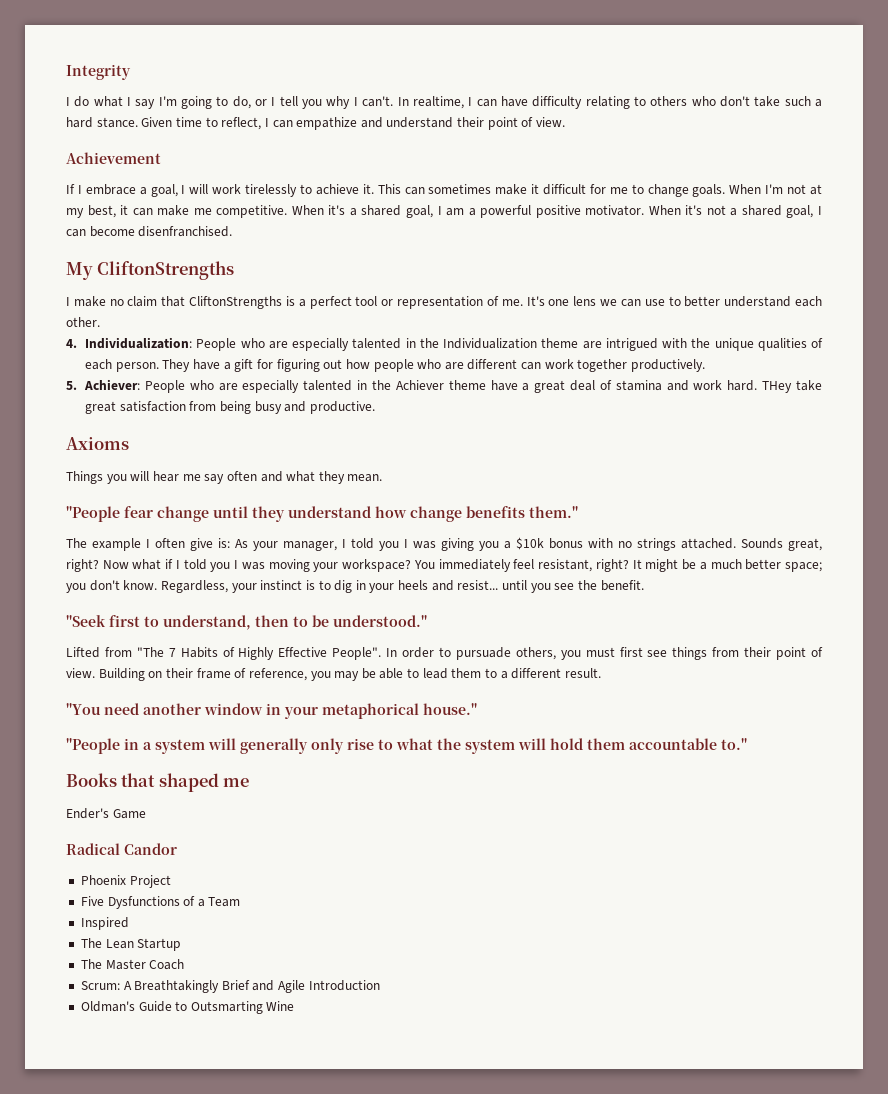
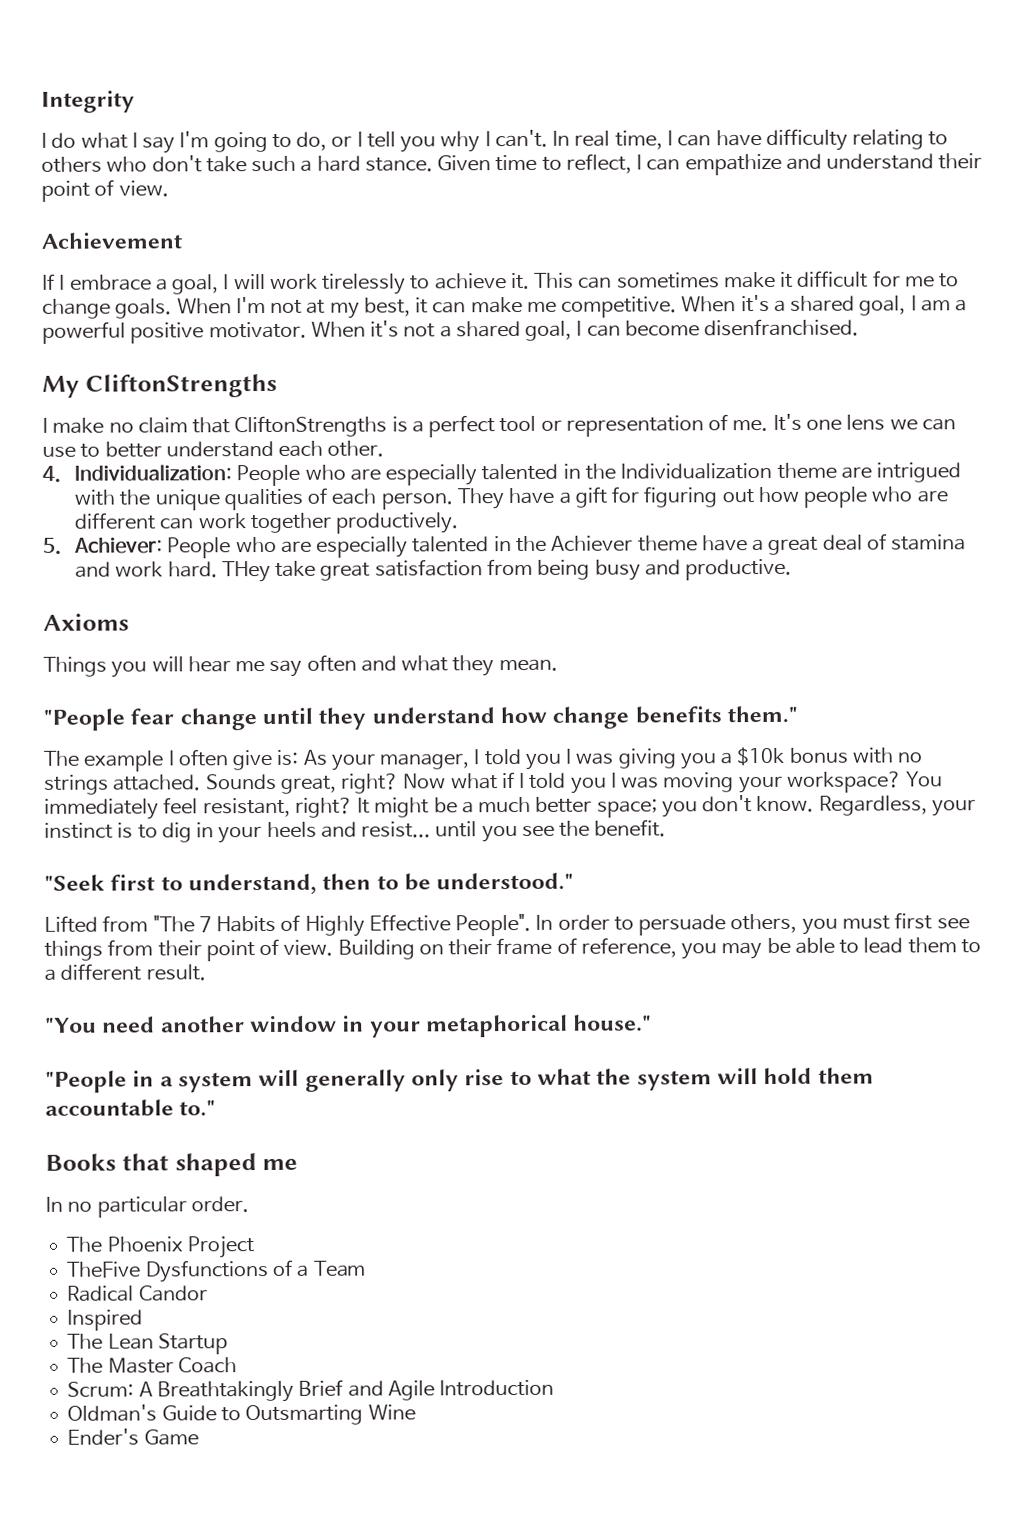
[412,96,464,109] realtime, -> [574,130,663,150] real time,
[455,647,511,660] pursuade -> [638,914,727,936] persuade
[66,808,146,819] [66,843,177,855] Ender's Game // Radical Candor // -> [45,1196,249,1218] [66,1236,103,1253] In no particular order. // The
[80,896,104,906] Five -> [67,1261,142,1278] TheFive
(241, 902) none -> [67,1285,208,1302] // Radical Candor
(295, 1006) none -> [67,1428,199,1446] // Ender's Game

